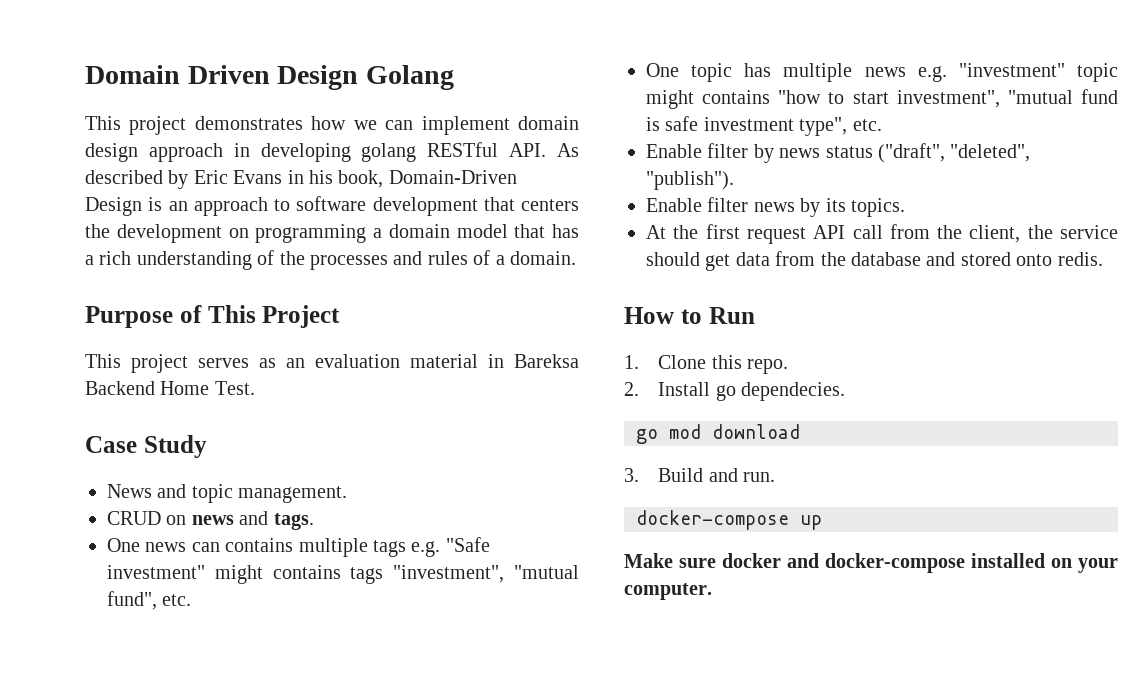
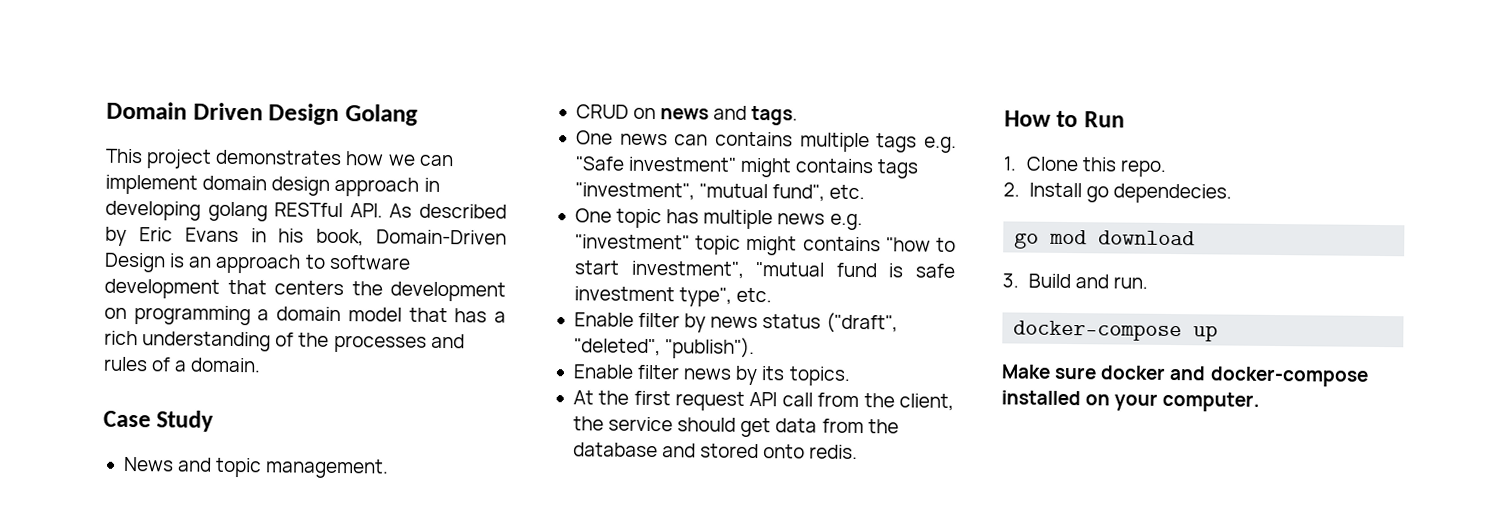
[85,305,341,328] [85,354,579,373] [85,381,255,395] // Purpose of This Project // This project serves as an evaluation material in Bareksa Backend Home Test. -> (262, 365) none

